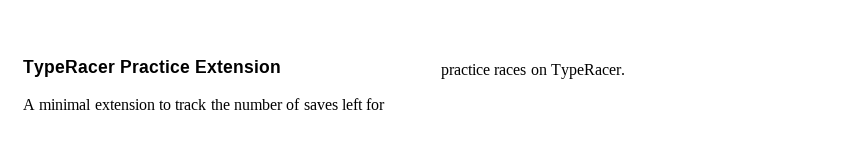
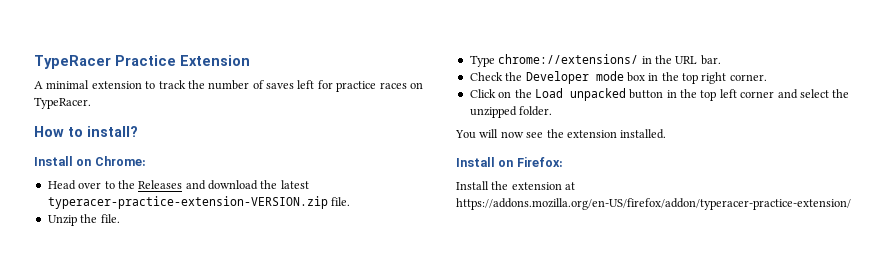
(625, 71) none -> [34,126,138,137] [34,156,146,166] [47,180,309,190] [47,196,351,209] [47,214,120,226] [469,54,721,67] [469,71,767,84] [469,88,850,101] [469,106,553,118] [455,129,667,139] [456,157,563,167] [456,181,576,190] [456,198,851,210] // How to install? // Install on Chrome: // Head over to the Releases and download the latest typeracer-practice-extension-VERSION.zip file. // Unzip the file. // Type chrome://extensions/ in the URL bar. // Check the Developer mode box in the top right corner. // Click on the Load unpacked button in the top left corner and select the unzipped folder. // You will now see the extension installed. // Install on Firefox: // Install the extension at https://addons.mozilla.org/en-US/firefox/addon/typeracer-practice-extension/

